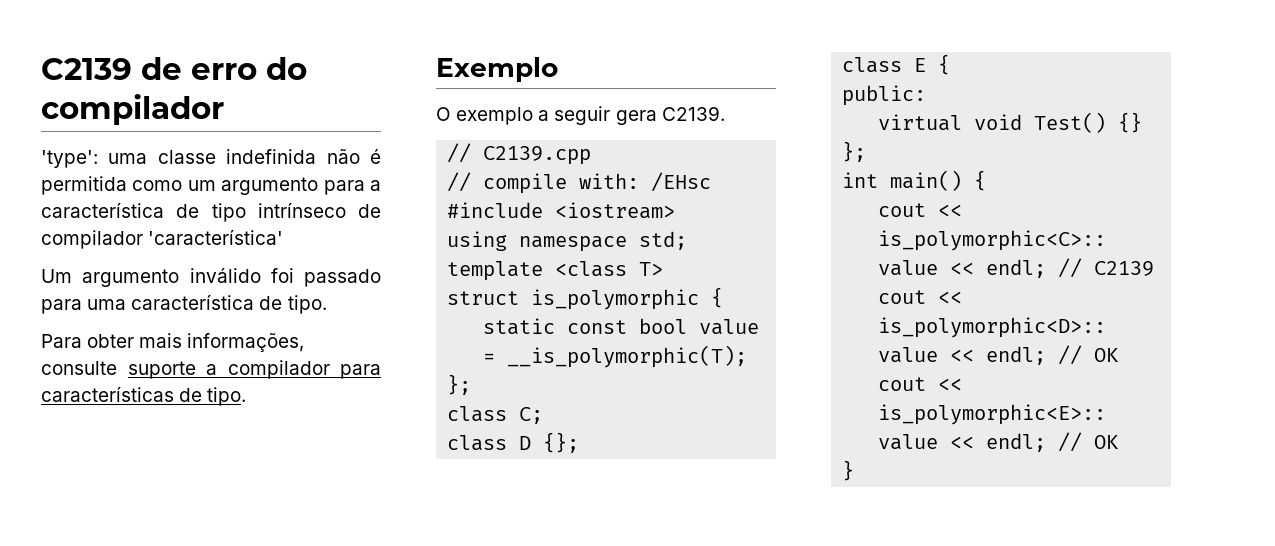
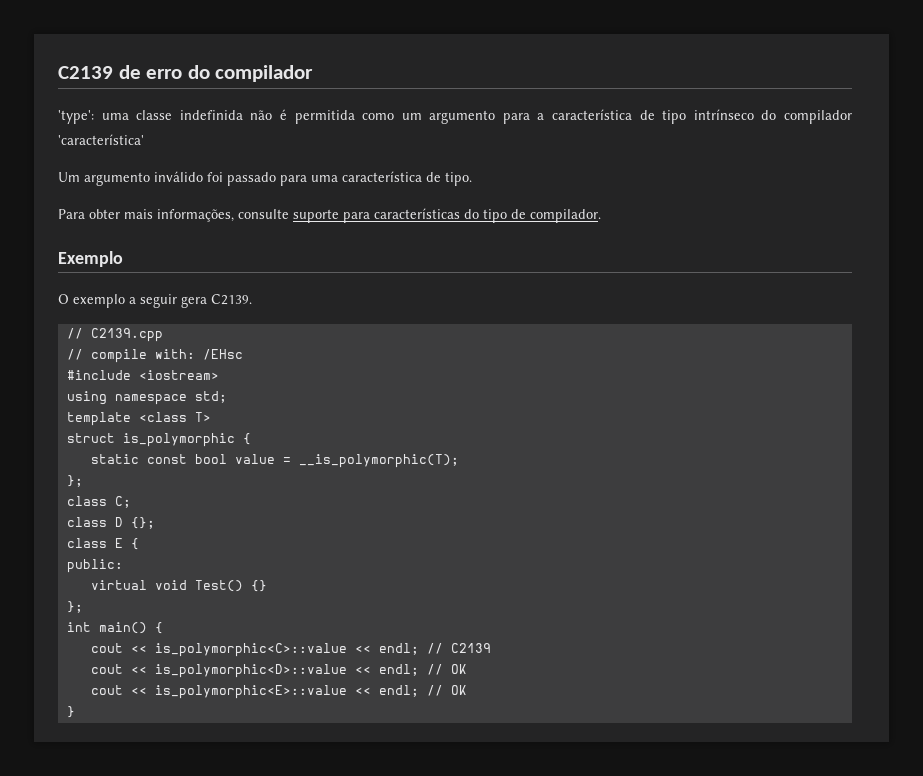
[358,204,381,218] de -> [761,110,777,120] do
[206,360,381,379] [41,386,247,406] a compilador para características de tipo. -> [343,208,601,223] para características do tipo de compilador.

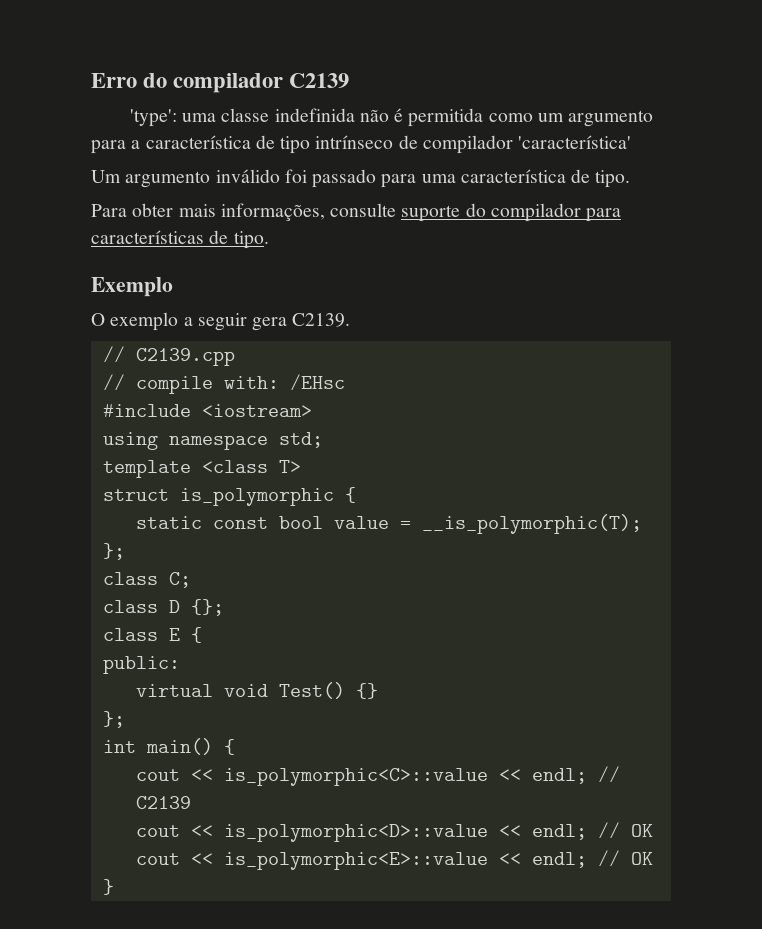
[58,65,314,82] C2139 de erro do compilador -> [91,73,350,93] Erro do compilador C2139
[761,110,777,120] do -> [398,135,418,149] de
[343,208,601,223] para características do tipo de compilador. -> [465,203,622,222] [91,230,269,249] do compilador para características de tipo.

